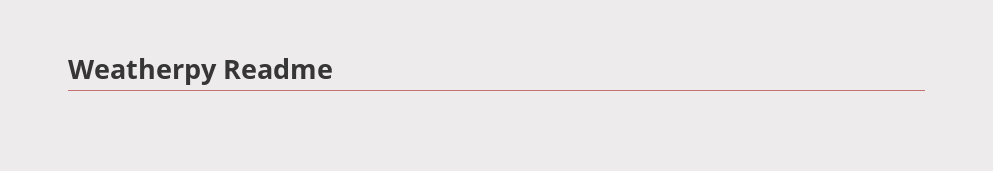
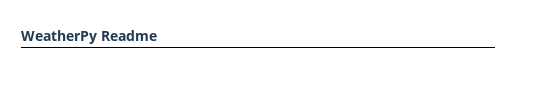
[68,58,217,85] Weatherpy -> [21,30,97,44] WeatherPy

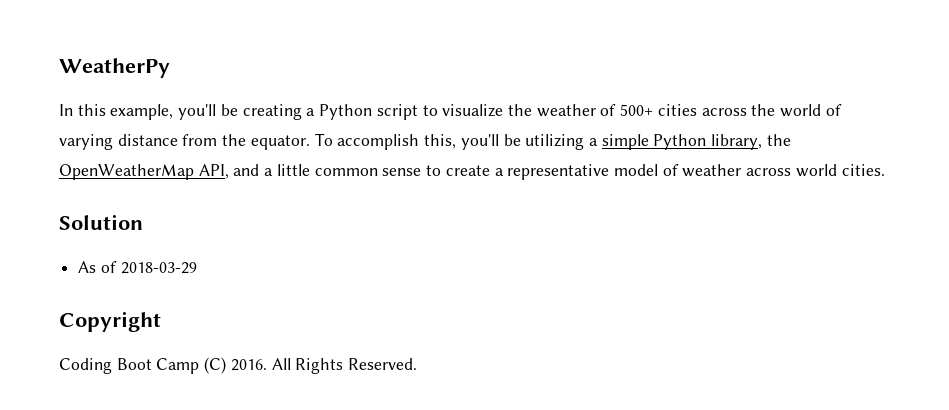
[101,30,157,41] Readme -> [59,104,842,120] [59,133,791,150] [59,164,885,180] [59,214,143,230] [78,261,197,274] [59,311,161,332] [59,357,418,374] // In this example, you'll be creating a Python script to visualize the weather of 500+ cities across the world of varying distance from the equator. To accomplish this, you'll be utilizing a simple Python library, the OpenWeatherMap API, and a little common sense to create a representative model of weather across world cities. // Solution // As of 2018-03-29 // Copyright // Coding Boot Camp (C) 2016. All Rights Reserved.

